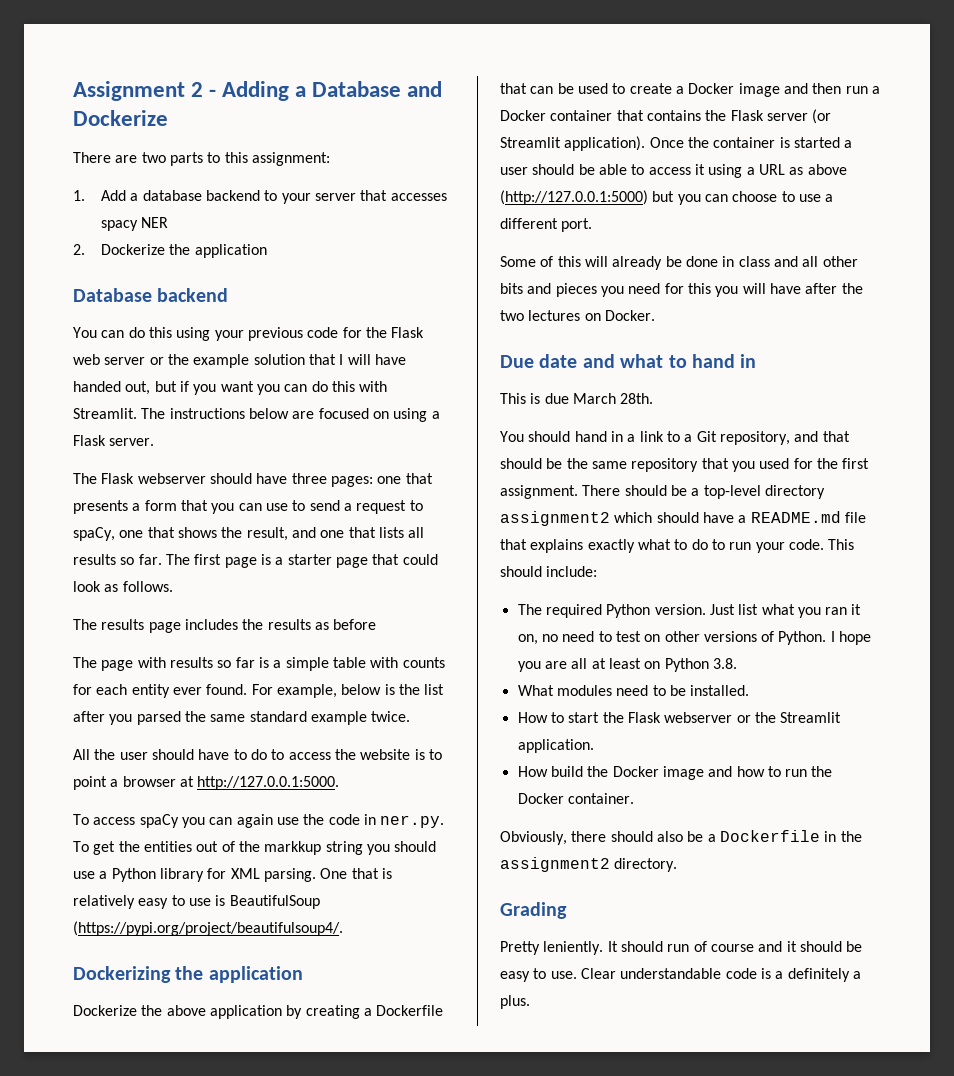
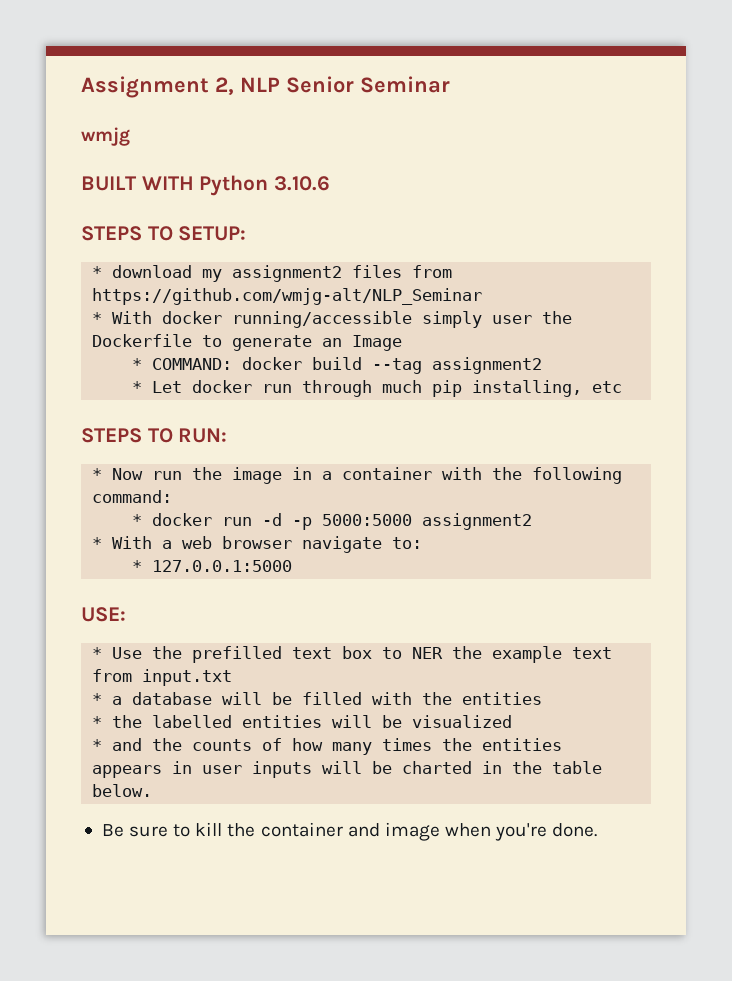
[191,81,443,101] [73,110,168,126] [73,152,330,166] [73,190,447,204] [100,217,169,231] [73,244,267,258] [73,288,229,302] [73,327,425,341] [73,354,406,368] [73,381,388,395] [73,408,440,422] [73,435,155,446] [73,473,433,487] [73,500,423,514] [73,527,425,541] [73,554,438,568] [73,581,173,592] [73,619,377,633] [73,657,445,671] [73,684,445,698] [73,711,411,725] [73,749,442,760] [73,776,340,790] [73,814,445,828] [73,841,437,855] [73,868,392,882] [73,895,320,909] [73,921,343,936] [73,966,303,983] [73,1005,444,1019] [500,83,880,97] [500,109,832,124] [500,136,853,151] [500,164,847,178] [500,190,834,205] [500,218,593,232] [500,256,858,270] [500,283,863,297] [500,310,655,321] [500,354,757,368] [500,393,654,404] [500,431,850,445] [500,458,870,472] [500,485,825,499] [500,511,866,526] [500,539,855,553] [500,566,598,577] [517,604,862,618] [517,631,872,645] [517,658,737,672] [517,685,750,696] [517,712,842,723] [517,739,594,753] [517,766,833,780] [517,793,634,804] [500,830,862,845] [500,857,678,872] [500,902,567,919] [500,941,863,955] [500,968,861,982] [500,995,530,1009] 2 - Adding a Database and Dockerize // There are two parts to this assignment: // 1. Add a database backend to your server that accesses spacy NER // 2. Dockerize the application // Database backend // You can do this using your previous code for the Flask web server or the example solution that I will have handed out, but if you want you can do this with Streamlit. The instructions below are focused on using a Flask server. // The Flask webserver should have three pages: one that presents a form that you can use to send a request to spaCy, one that shows the result, and one that lists all results so far. The first page is a starter page that could look as follows. // The results page includes the results as before // The page with results so far is a simple table with counts for each entity ever found. For example, below is the list after you parsed the same standard example twice. // All the user should have to do to access the website is to point a browser at http://127.0.0.1:5000. // To access spaCy you can again use the code in ner.py. To get the entities out of the markkup string you should use a Python library for XML parsing. One that is relatively easy to use is BeautifulSoup (https://pypi.org/project/beautifulsoup4/. // Dockerizing the application // Dockerize the above application by creating a Dockerfile that can be used to create a Docker image and then run a Docker container that contains the Flask server (or Streamlit application). Once the container is started a user should be able to access it using a URL as above (http://127.0.0.1:5000) but you can choose to use a different port. // Some of this will already be done in class and all other bits and pieces you need for this you will have after the two lectures on Docker. // Due date and what to hand in // This is due March 28th. // You should hand in a link to a Git repository, and that should be the same repository that you used for the first assignment. There should be a top-level directory assignment2 which should have a README.md file that explains exactly what to do to run your code. This should include: // The required Python version. Just list what you ran it on, no need to test on other versions of Python. I hope you are all at least on Python 3.8. // What modules need to be installed. // How to start the Flask webserver or the Streamlit application. // How build the Docker image and how to run the Docker container. // Obviously, there should also be a Dockerfile in the assignment2 directory. // Grading // Pretty leniently. It should run of course and it should be easy to use. Clear understandable code is a definitely a plus. -> [215,76,450,95] [81,127,130,146] [81,175,331,196] [81,226,247,241] [92,265,453,282] [92,288,483,305] [92,311,573,328] [92,334,403,351] [132,357,543,374] [132,380,623,397] [81,428,228,443] [92,467,623,484] [92,490,173,503] [132,513,533,530] [92,536,423,553] [132,560,293,572] [81,607,126,622] [92,646,613,663] [92,669,233,686] [92,692,543,705] [92,715,513,728] [92,738,563,755] [92,761,603,778] [92,784,153,797] [101,822,598,841] 2, NLP Senior Seminar // wmjg // BUILT WITH Python 3.10.6 // STEPS TO SETUP: // * download my assignment2 files from https://github.com/wmjg-alt/NLP_Seminar // * With docker running/accessible simply user the Dockerfile to generate an Image // * COMMAND: docker build --tag assignment2 // * Let docker run through much pip installing, etc // STEPS TO RUN: // * Now run the image in a container with the following command: // * docker run -d -p 5000:5000 assignment2 // * With a web browser navigate to: // * 127.0.0.1:5000 // USE: // * Use the prefilled text box to NER the example text from input.txt // * a database will be filled with the entities // * the labelled entities will be visualized // * and the counts of how many times the entities appears in user inputs will be charted in the table below. // Be sure to kill the container and image when you're done.

